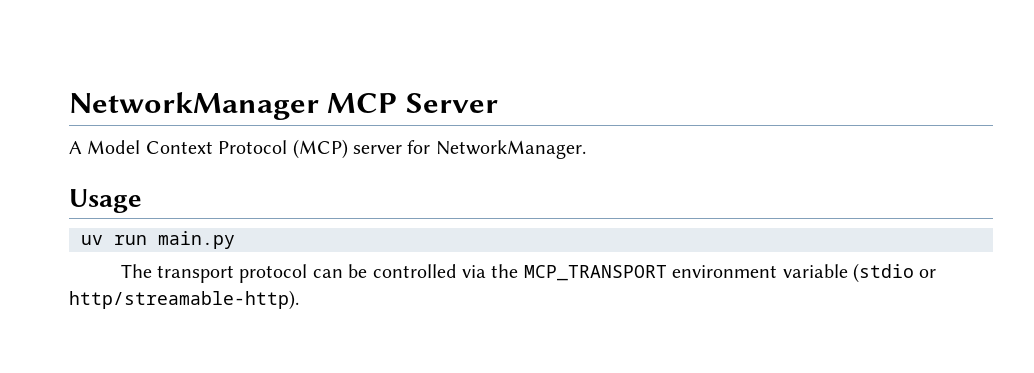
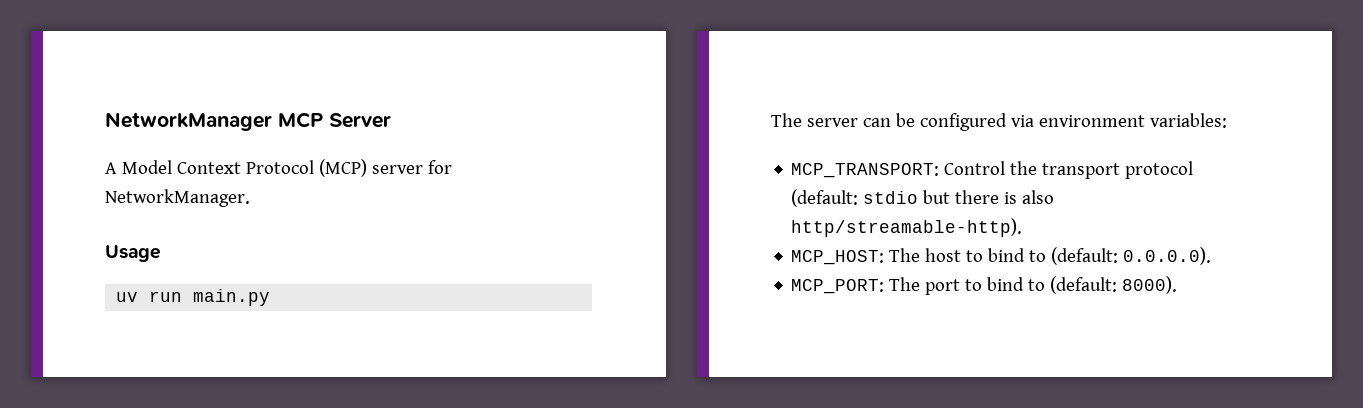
[157,263,937,283] [69,290,299,310] transport protocol can be controlled via the MCP_TRANSPORT environment variable (stdio or http/streamable-http). -> [806,113,1227,131] [791,161,1194,179] [791,189,1055,207] [791,218,1023,237] [791,247,1212,265] [791,276,1178,295] server can be configured via environment variables: // MCP_TRANSPORT: Control the transport protocol (default: stdio but there is also http/streamable-http). // MCP_HOST: The host to bind to (default: 0.0.0.0). // MCP_PORT: The port to bind to (default: 8000).

